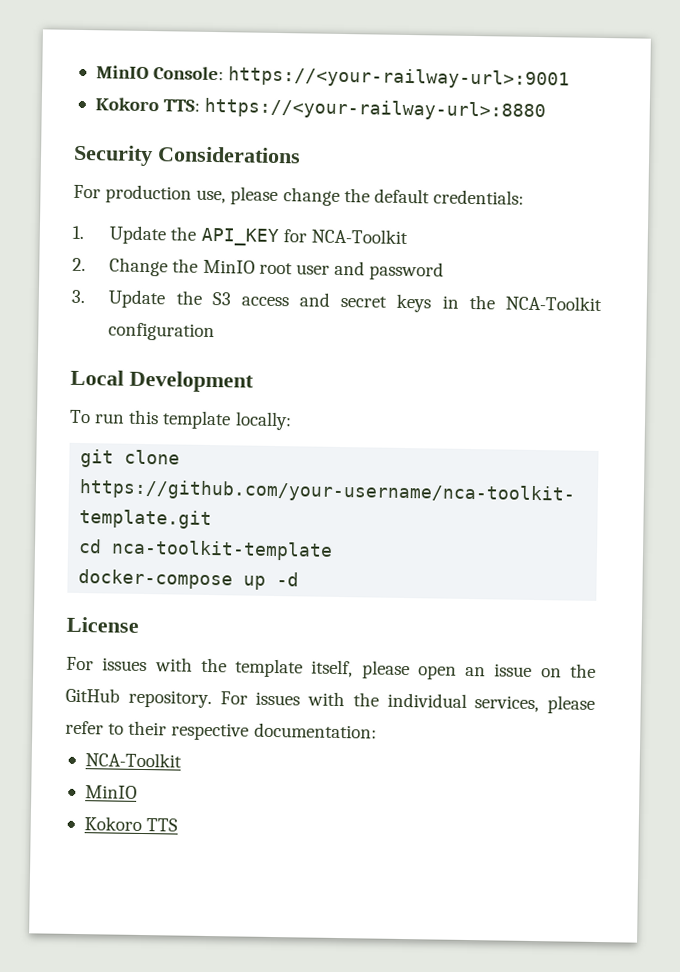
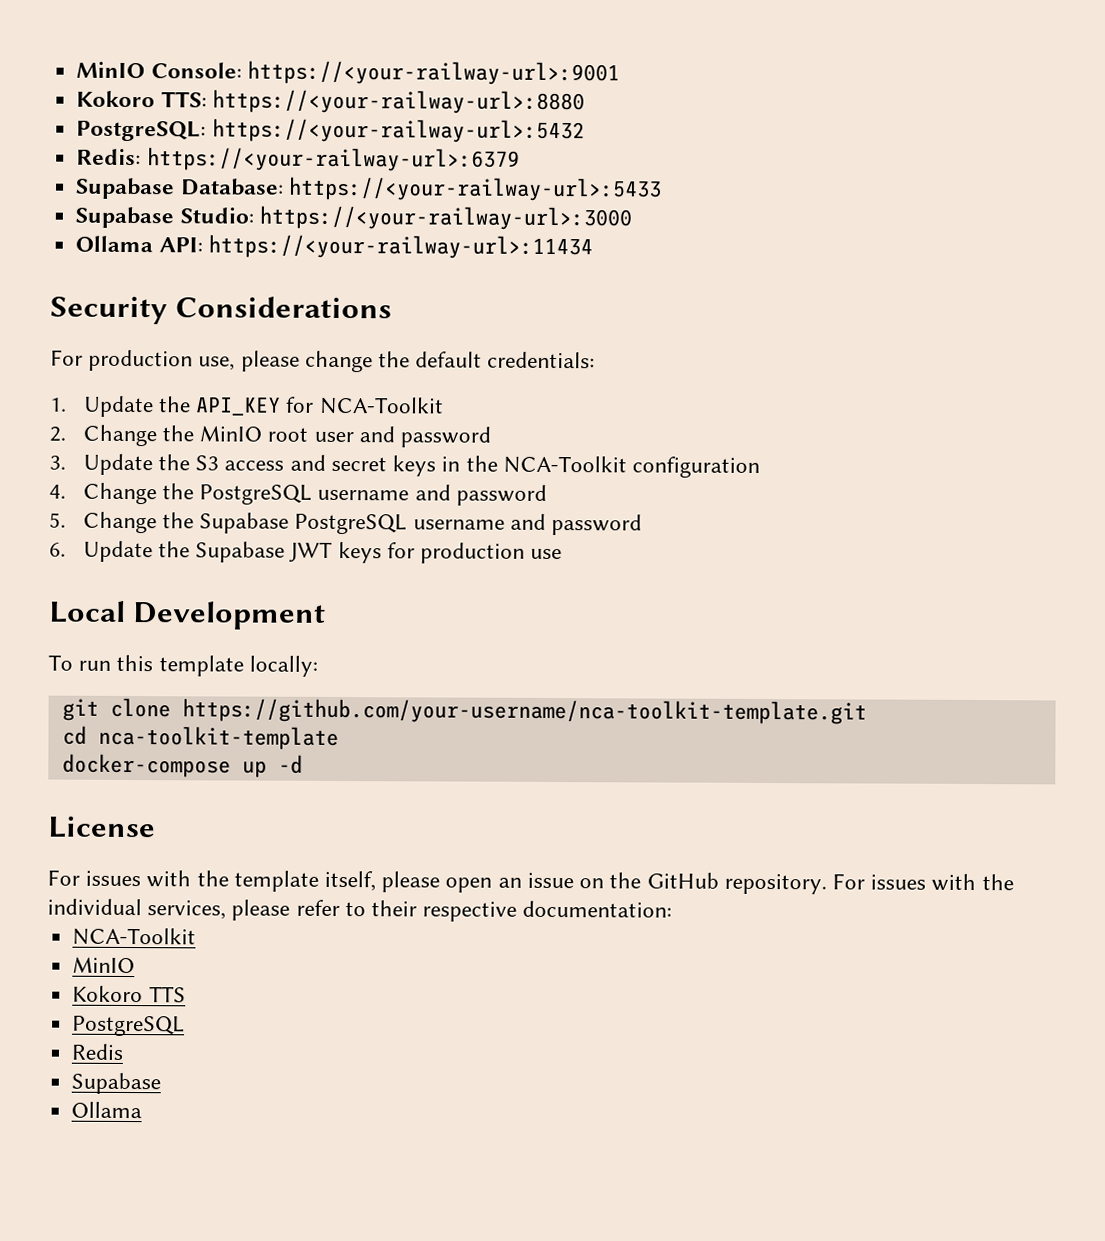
(547, 109) none -> [76,118,585,144] [76,147,520,172] [75,176,662,202] [75,205,632,231] [75,234,593,260] // PostgreSQL: https://<your-railway-url>:5432 // Redis: https://<your-railway-url>:6379 // Supabase Database: https://<your-railway-url>:5433 // Supabase Studio: https://<your-railway-url>:3000 // Ollama API: https://<your-railway-url>:11434
(216, 332) none -> [49,482,547,506] [49,511,643,536] [49,540,563,564] // 4. Change the PostgreSQL username and password // 5. Change the Supabase PostgreSQL username and password // 6. Update the Supabase JWT keys for production use
(179, 825) none -> [72,1015,186,1037] [71,1043,124,1060] [71,1072,162,1095] [71,1101,143,1119] // PostgreSQL // Redis // Supabase // Ollama

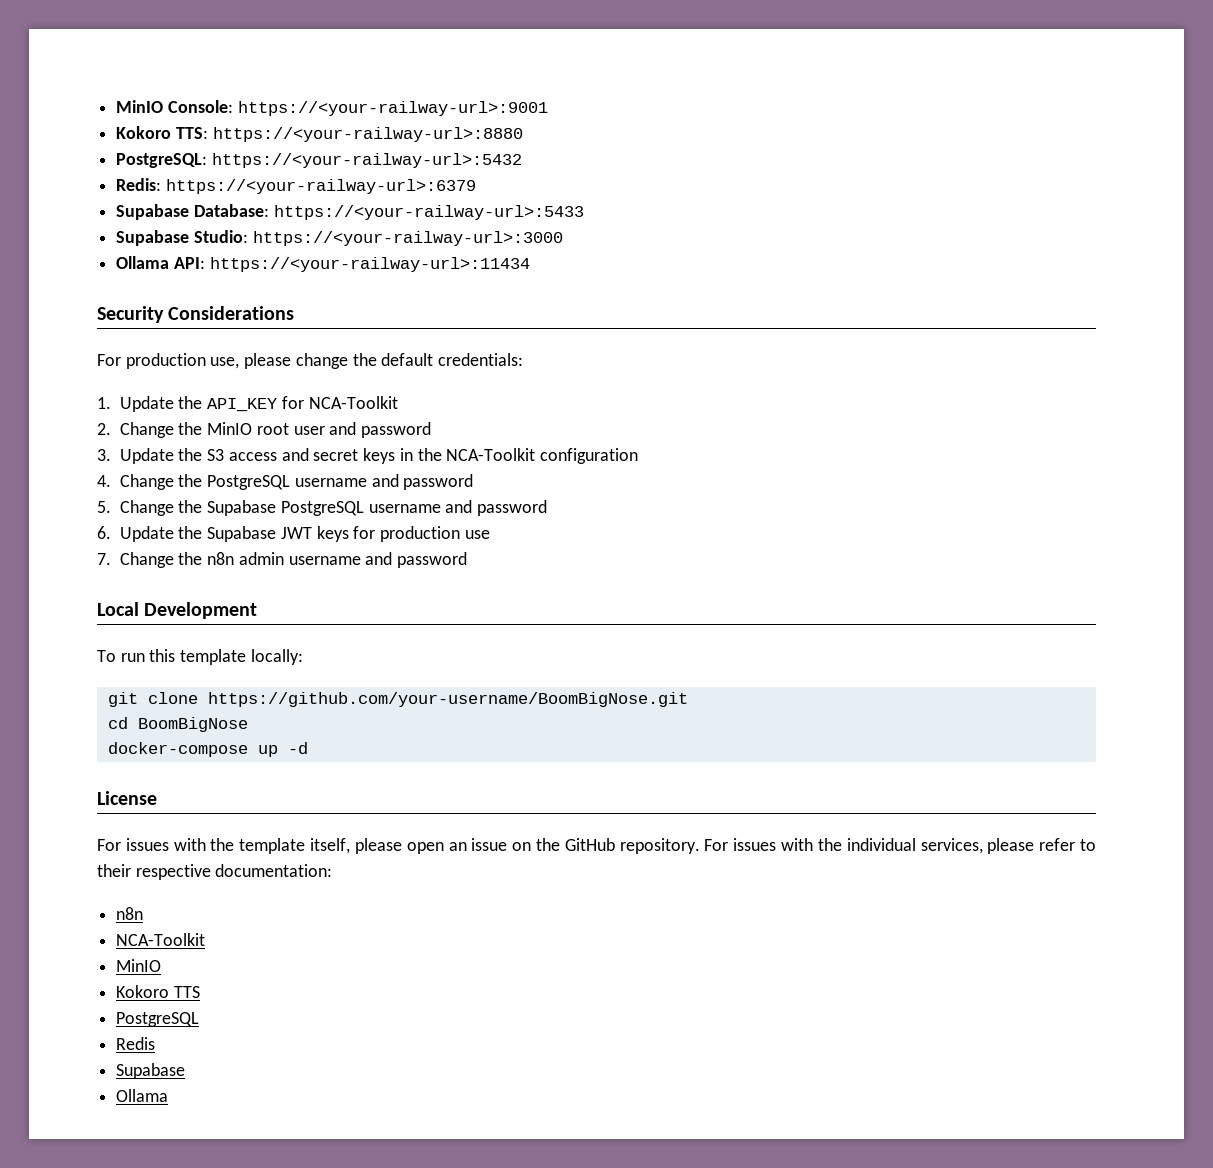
(563, 554) none -> [97,552,468,568] // 7. Change the n8n admin username and password
[181,698,867,725] https://github.com/your-username/nca-toolkit-template.git -> [207,692,688,707] https://github.com/your-username/BoomBigNose.git
[97,725,339,750] nca-toolkit-template -> [137,717,248,732] BoomBigNose
(673, 909) none -> [116,907,144,920] // n8n

